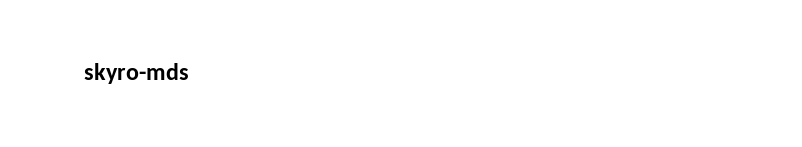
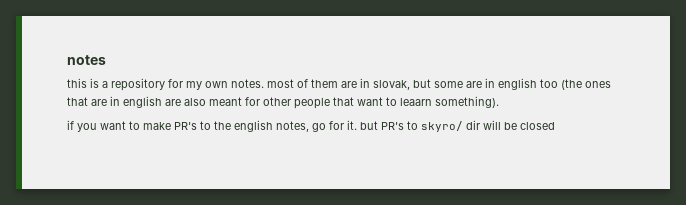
[84,63,189,84] skyro-mds -> [67,55,106,65] [67,78,611,91] [67,96,499,109] [67,120,555,132] notes // this is a repository for my own notes. most of them are in slovak, but some are in english too (the ones that are in english are also meant for other people that want to leaarn something). // if you want to make PR's to the english notes, go for it. but PR's to skyro/ dir will be closed

